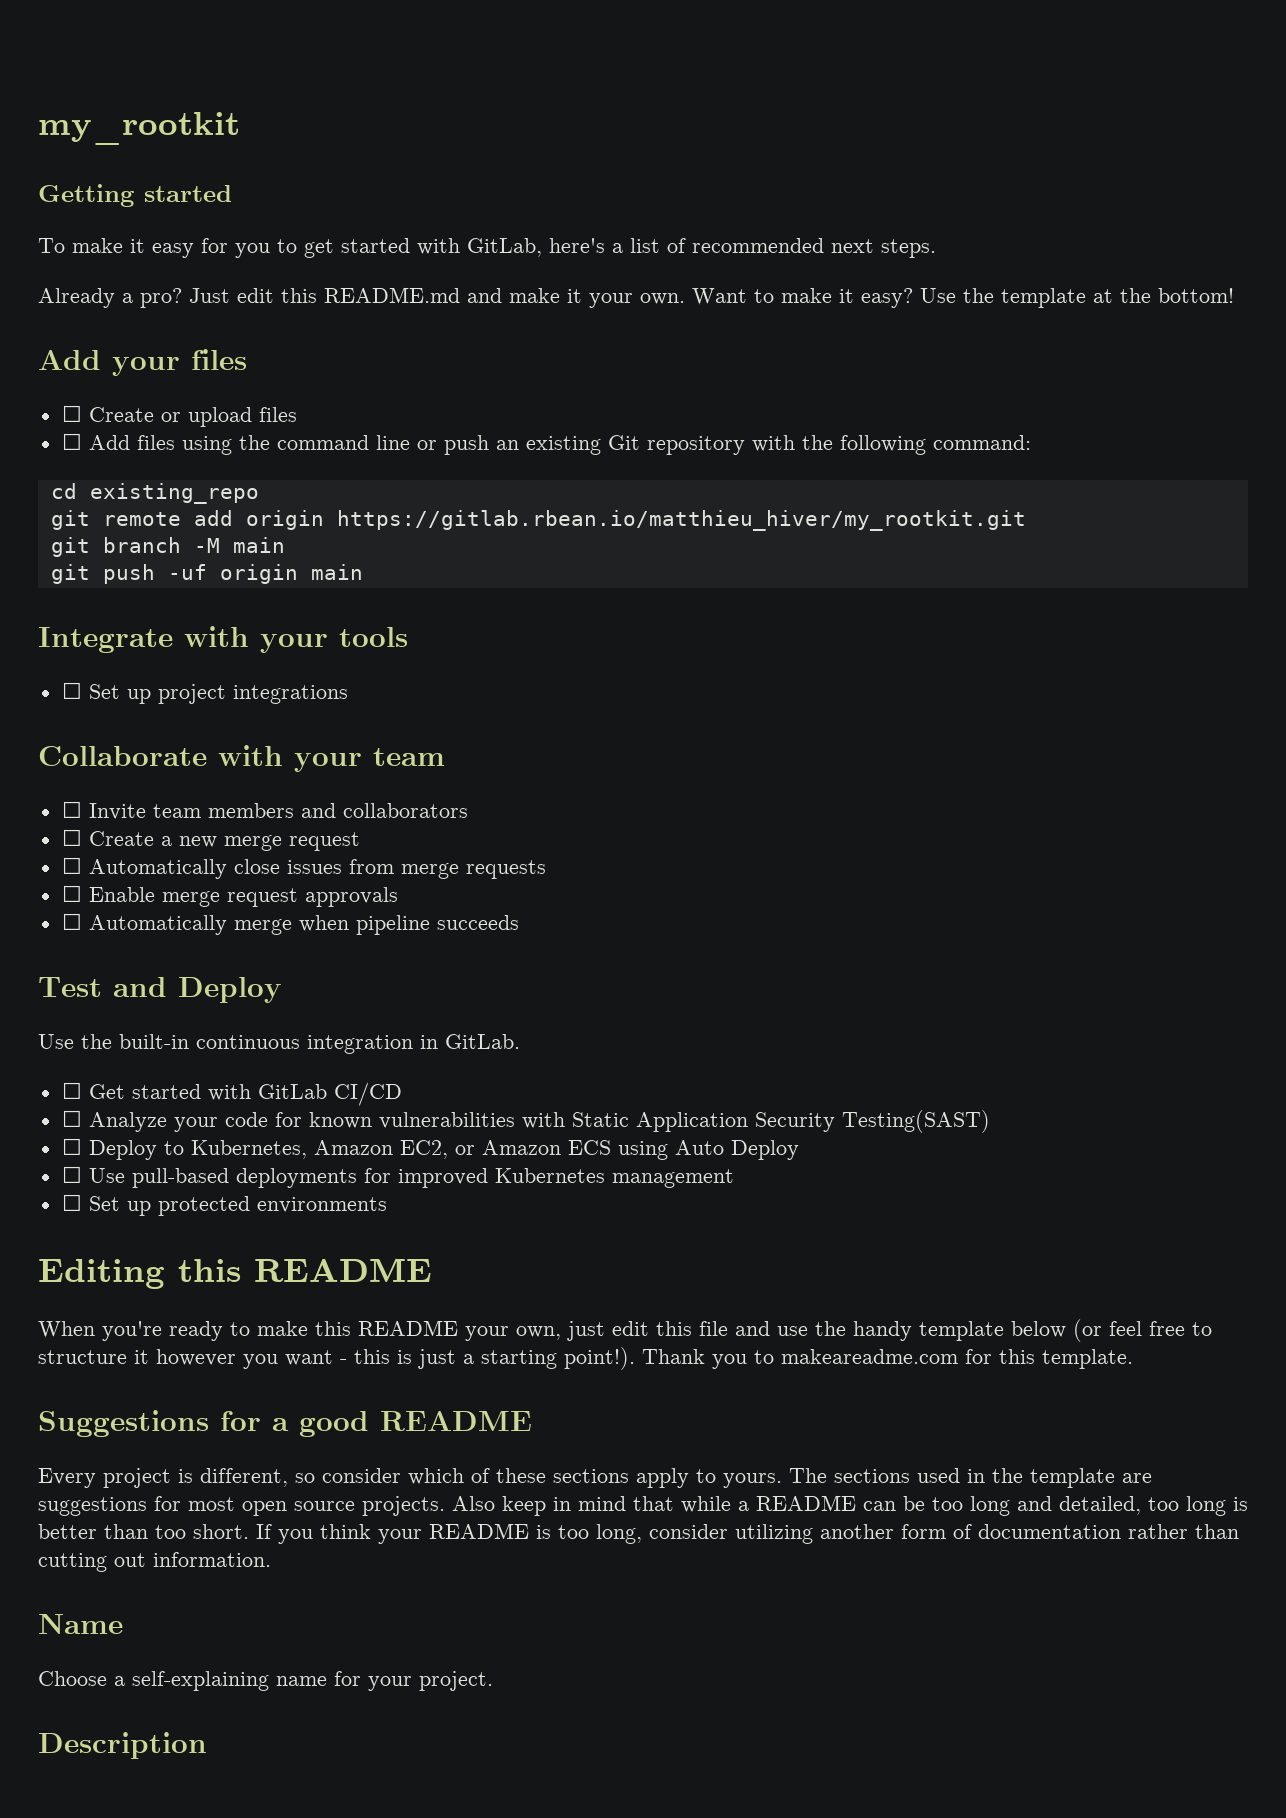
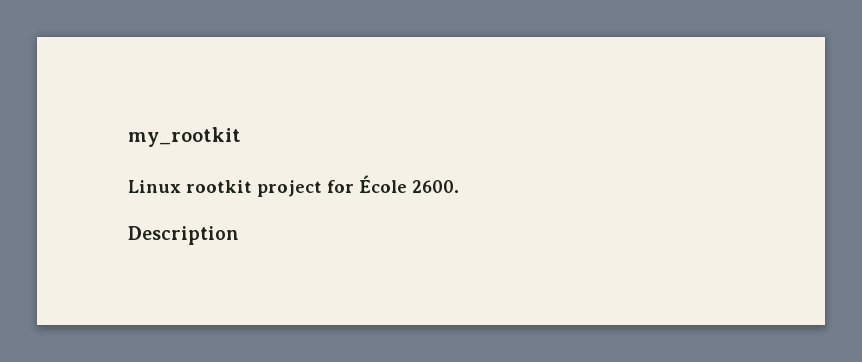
[38,184,232,207] [38,238,936,258] [38,287,1234,308] [38,349,247,376] [61,405,297,427] [61,433,1031,455] [50,483,259,504] [50,510,1026,531] [50,537,285,557] [50,564,363,584] [38,626,408,653] [61,682,348,704] [38,745,445,772] [61,801,468,820] [61,829,360,851] [61,857,546,879] [61,885,398,907] [61,913,519,935] [38,977,282,1003] [38,1034,520,1054] [61,1082,402,1106] [61,1110,990,1133] [61,1138,799,1160] [61,1166,734,1188] [61,1194,387,1216] [38,1258,432,1289] [38,1319,1212,1342] [38,1347,1133,1370] [38,1410,532,1437] [38,1468,1152,1488] [38,1495,1248,1516] [38,1523,1239,1544] [38,1552,271,1572] [38,1614,123,1634] [38,1671,493,1691] Getting started // To make it easy for you to get started with GitLab, here's a list of recommended next steps. // Already a pro? Just edit this README.md and make it your own. Want to make it easy? Use the template at the bottom! // Add your files // ☐ Create or upload files // ☐ Add files using the command line or push an existing Git repository with the following command: // cd existing_repo // git remote add origin https://gitlab.rbean.io/matthieu_hiver/my_rootkit.git // git branch -M main // git push -uf origin main // Integrate with your tools // ☐ Set up project integrations // Collaborate with your team // ☐ Invite team members and collaborators // ☐ Create a new merge request // ☐ Automatically close issues from merge requests // ☐ Enable merge request approvals // ☐ Automatically merge when pipeline succeeds // Test and Deploy // Use the built-in continuous integration in GitLab. // ☐ Get started with GitLab CI/CD // ☐ Analyze your code for known vulnerabilities with Static Application Security Testing(SAST) // ☐ Deploy to Kubernetes, Amazon EC2, or Amazon ECS using Auto Deploy // ☐ Use pull-based deployments for improved Kubernetes management // ☐ Set up protected environments // Editing this README // When you're ready to make this README your own, just edit this file and use the handy template below (or feel free to structure it however you want - this is just a starting point!). Thank you to makeareadme.com for this template. // Suggestions for a good README // Every project is different, so consider which of these sections apply to yours. The sections used in the template are suggestions for most open source projects. Also keep in mind that while a README can be too long and detailed, too long is better than too short. If you think your README is too long, consider utilizing another form of documentation rather than cutting out information. // Name // Choose a self-explaining name for your project. -> [128,175,459,197] Linux rootkit project for École 2600.

